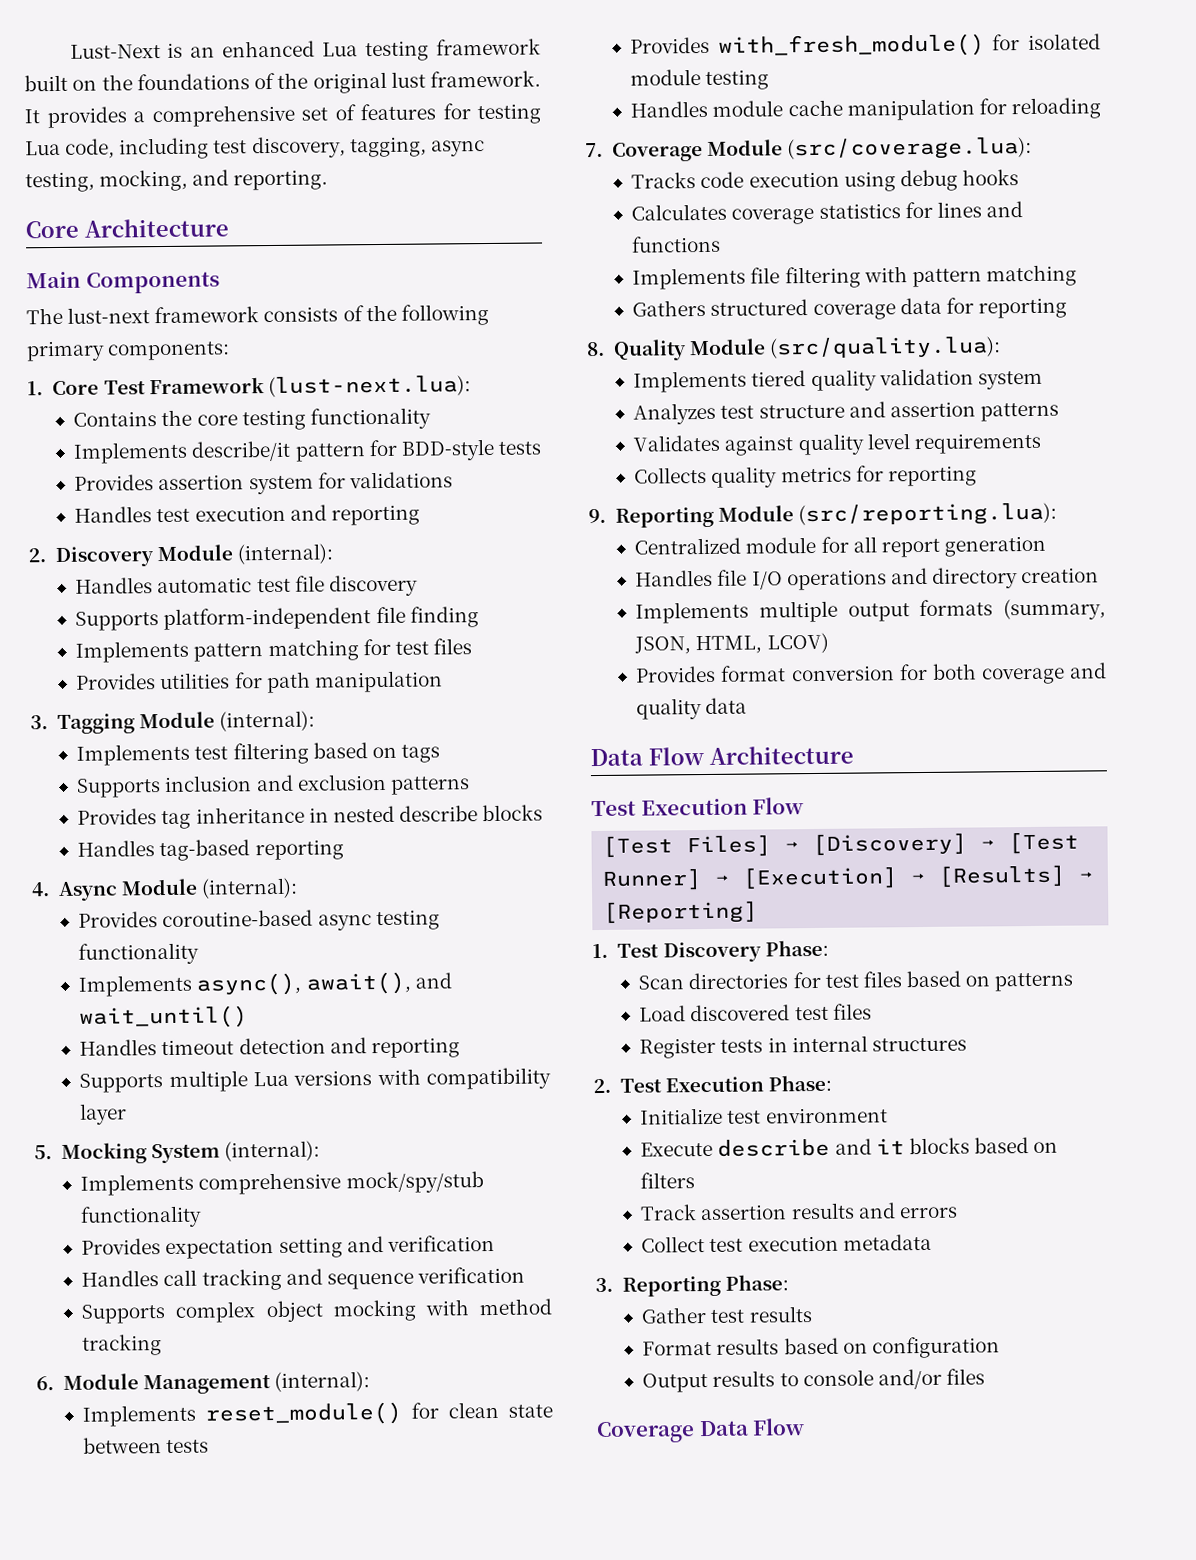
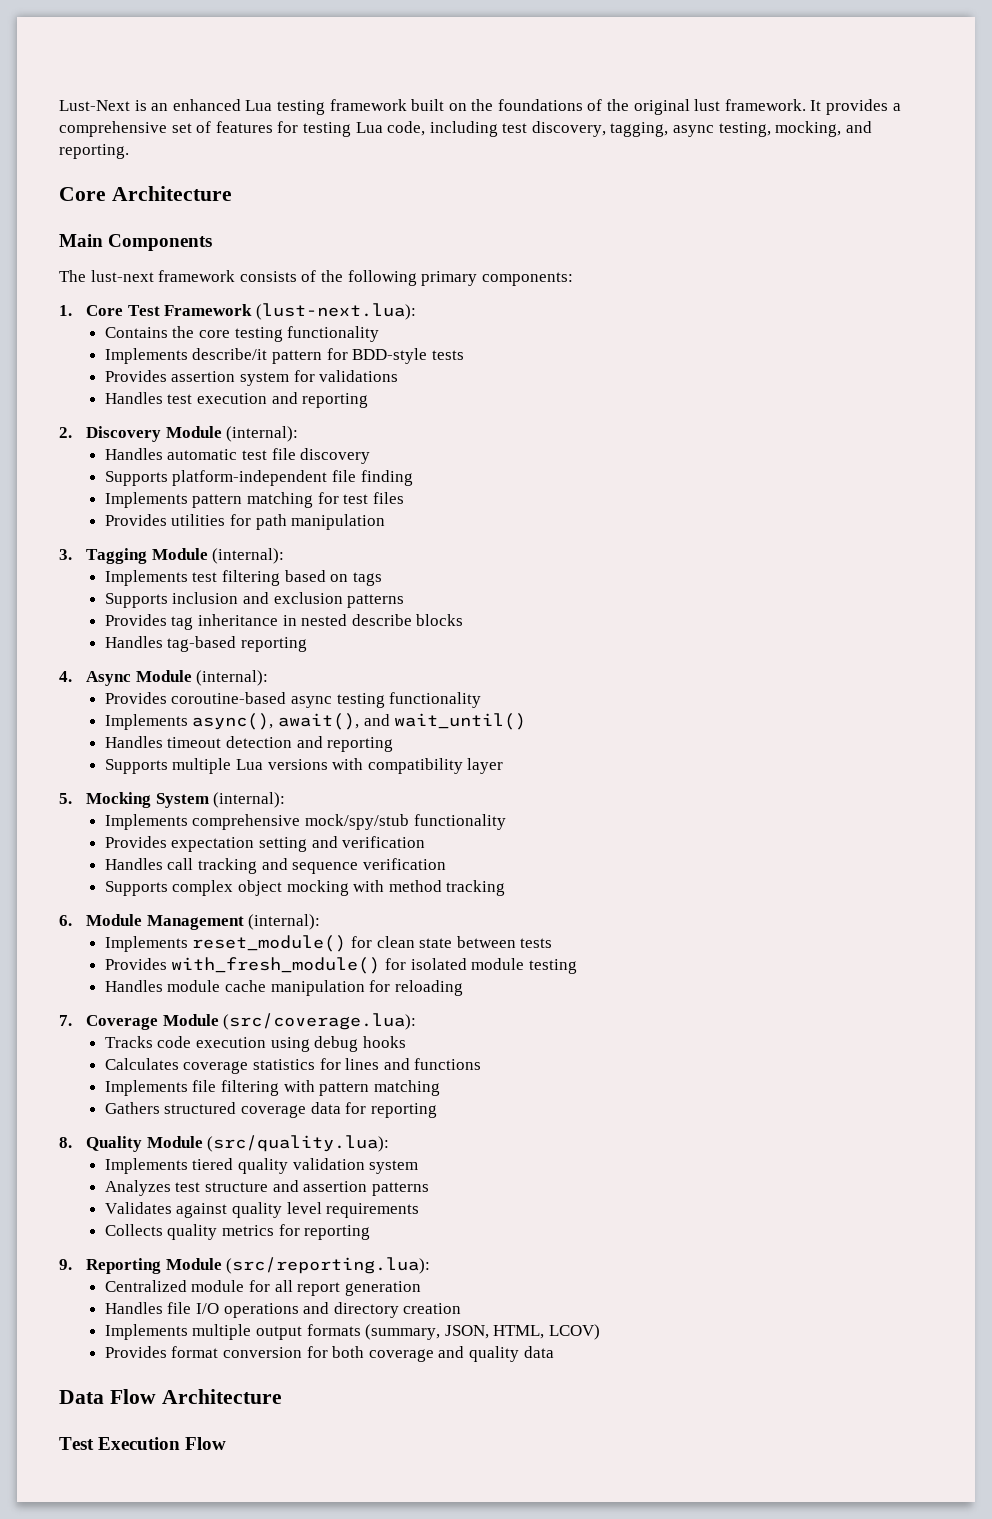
[602,831,1080,858] [602,864,1094,891] [603,900,759,924] [592,939,829,963] [638,970,1074,992] [639,1003,872,1022] [639,1035,967,1059] [593,1074,832,1094] [640,1107,888,1125] [640,1137,1059,1157] [640,1172,696,1189] [640,1202,958,1221] [641,1233,932,1253] [595,1274,789,1297] [641,1306,813,1324] [642,1336,1000,1359] [642,1368,985,1393] [596,1418,806,1444] // [Test Files] → [Discovery] → [Test Runner] → [Execution] → [Results] → [Reporting] // 1. Test Discovery Phase: // Scan directories for test files based on patterns // Load discovered test files // Register tests in internal structures // 2. Test Execution Phase: // Initialize test environment // Execute describe and it blocks based on filters // Track assertion results and errors // Collect test execution metadata // 3. Reporting Phase: // Gather test results // Format results based on configuration // Output results to console and/or files // Coverage Data Flow -> (227, 1443) none

